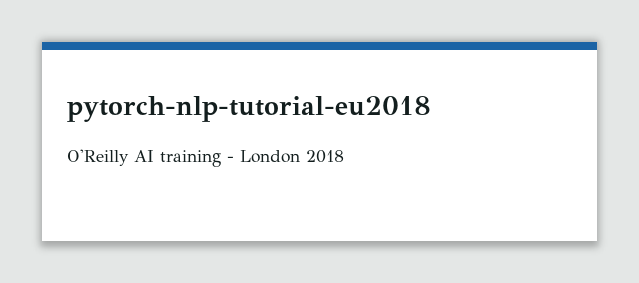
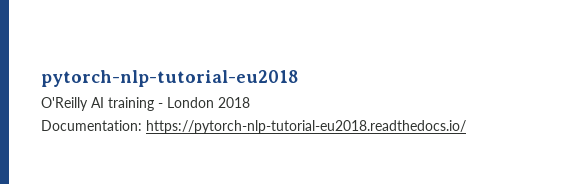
(344, 156) none -> [41,120,466,134] // Documentation: https://pytorch-nlp-tutorial-eu2018.readthedocs.io/

